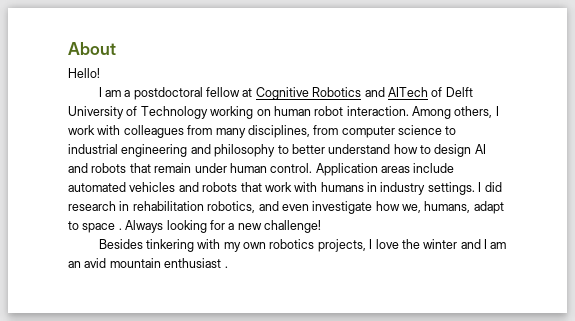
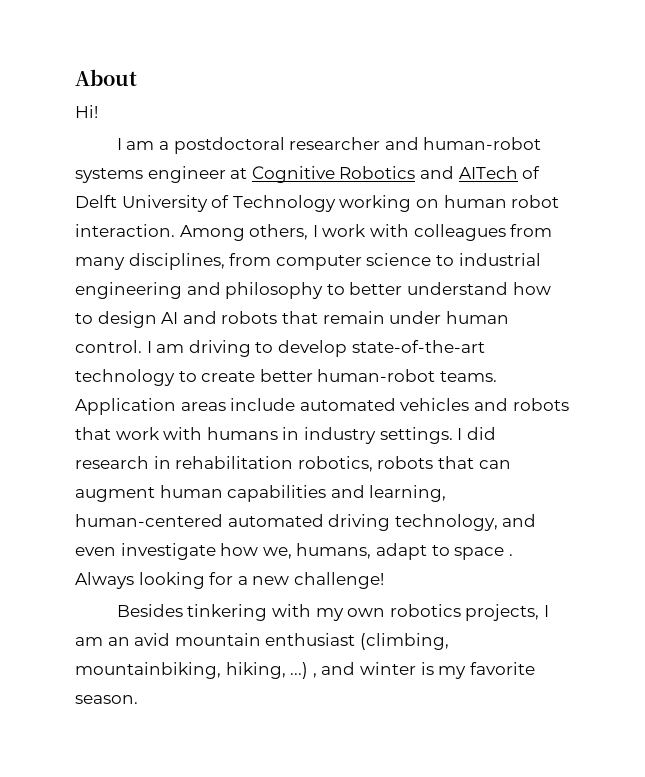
[68,68,100,78] Hello! -> [75,105,98,118] Hi!
[205,87,240,97] fellow -> [289,137,542,150] [75,166,226,183] researcher and human-robot systems engineer
(313, 168) none -> [146,340,485,357] [75,369,497,386] I am driving to develop state-of-the-art technology to create better human-robot teams.
(256, 207) none -> [377,456,511,469] [75,485,447,502] [75,514,498,531] robots that can augment human capabilities and learning, human-centered automated driving technology,
[375,239,487,249] love the winter and I -> (549, 611) none
[224,266,228,268] . -> [359,633,449,650] [75,662,535,679] [75,695,138,704] (climbing, mountainbiking, hiking, ...) , and winter is my favorite season.

